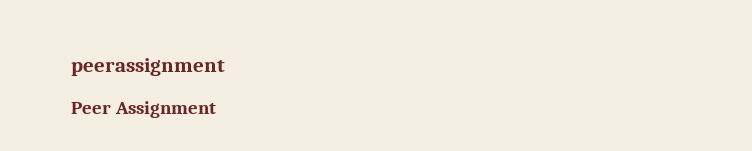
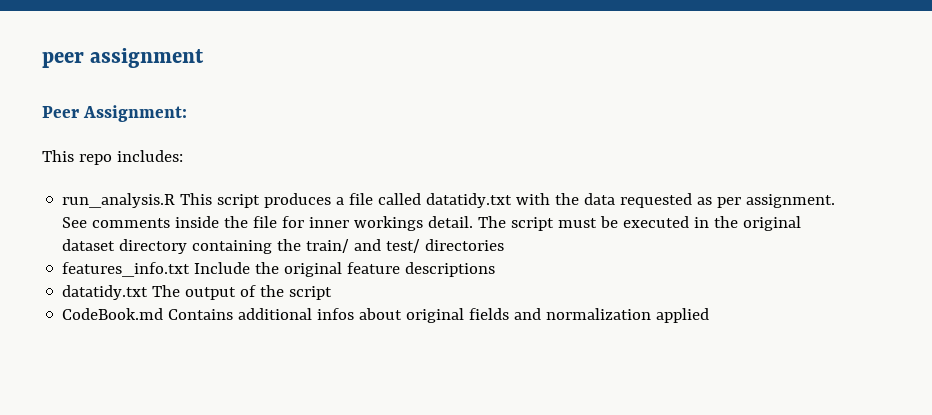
[71,58,225,76] peerassignment -> [42,48,205,68] peer assignment
[114,101,216,118] Assignment -> [83,105,188,122] [42,150,183,165] [62,193,836,208] [62,216,802,231] [62,239,505,254] [62,262,496,277] [62,285,333,300] [62,308,710,323] Assignment: // This repo includes: // run_analysis.R This script produces a file called datatidy.txt with the data requested as per assignment. See comments inside the file for inner workings detail. The script must be executed in the original dataset directory containing the train/ and test/ directories // features_info.txt Include the original feature descriptions // datatidy.txt The output of the script // CodeBook.md Contains additional infos about original fields and normalization applied

